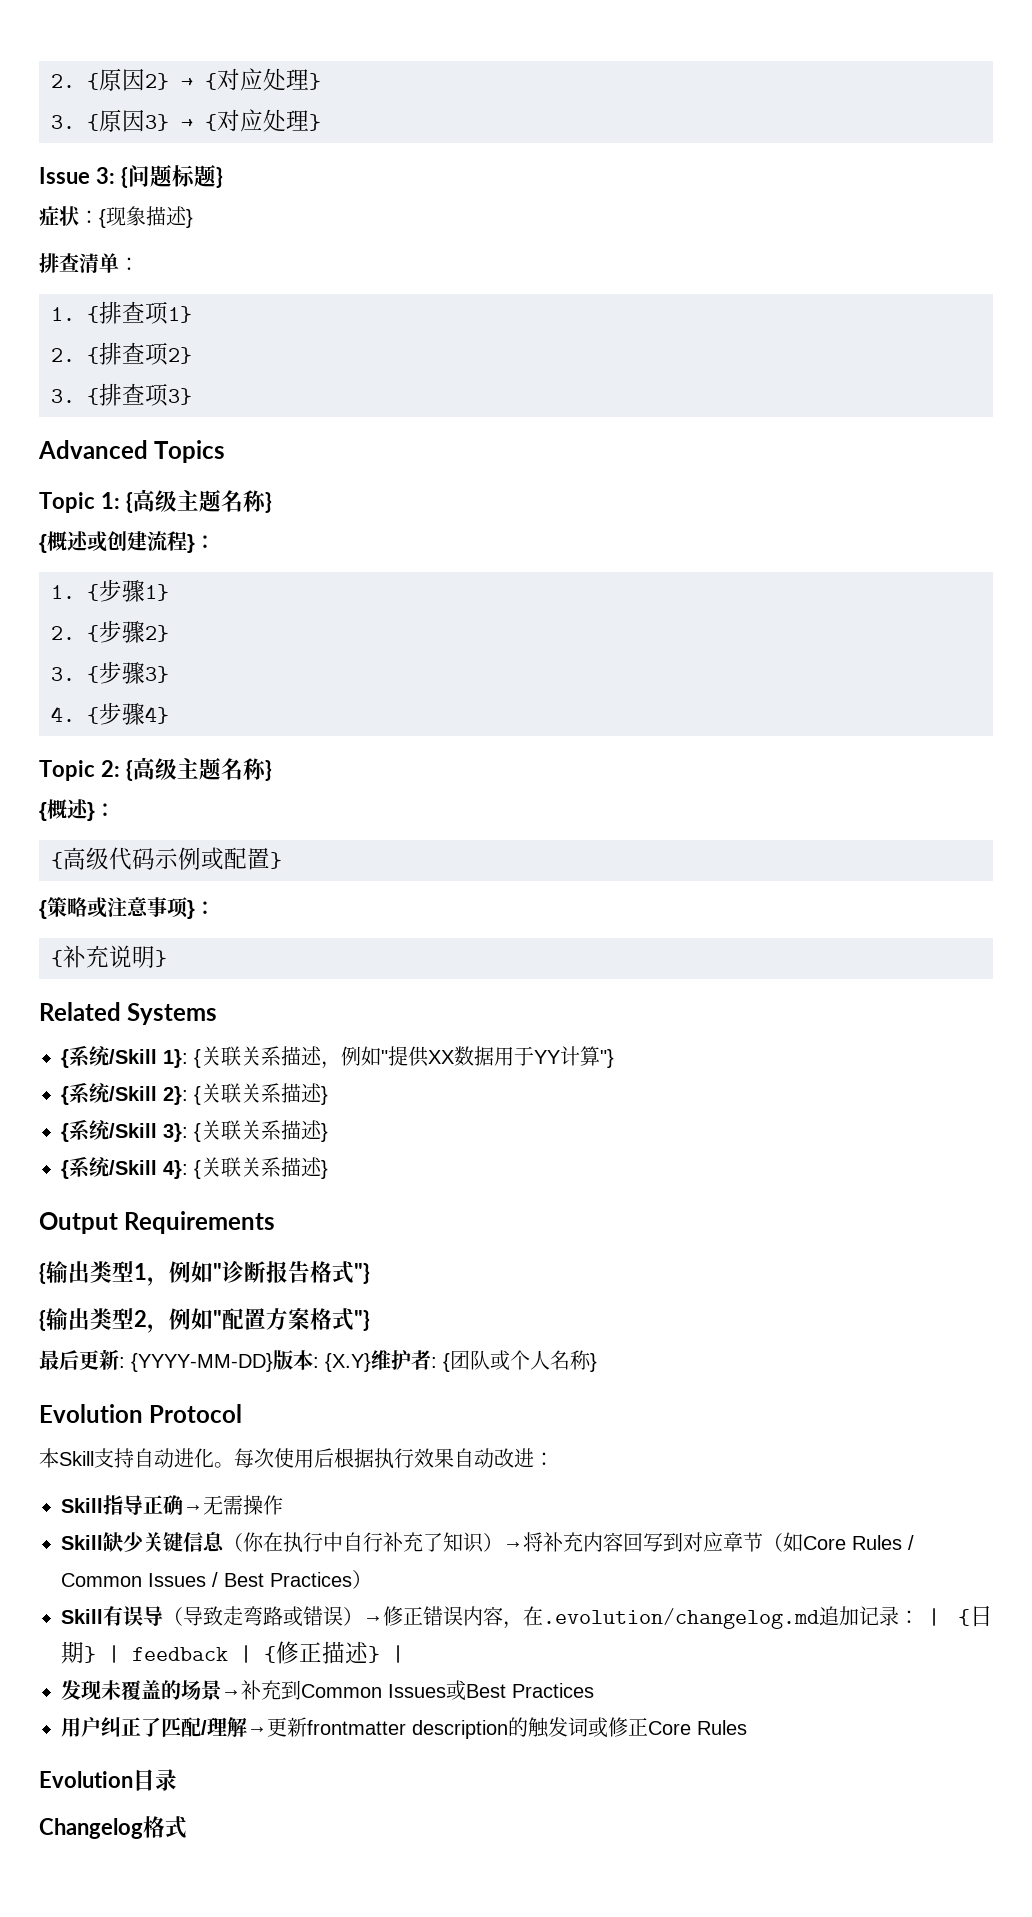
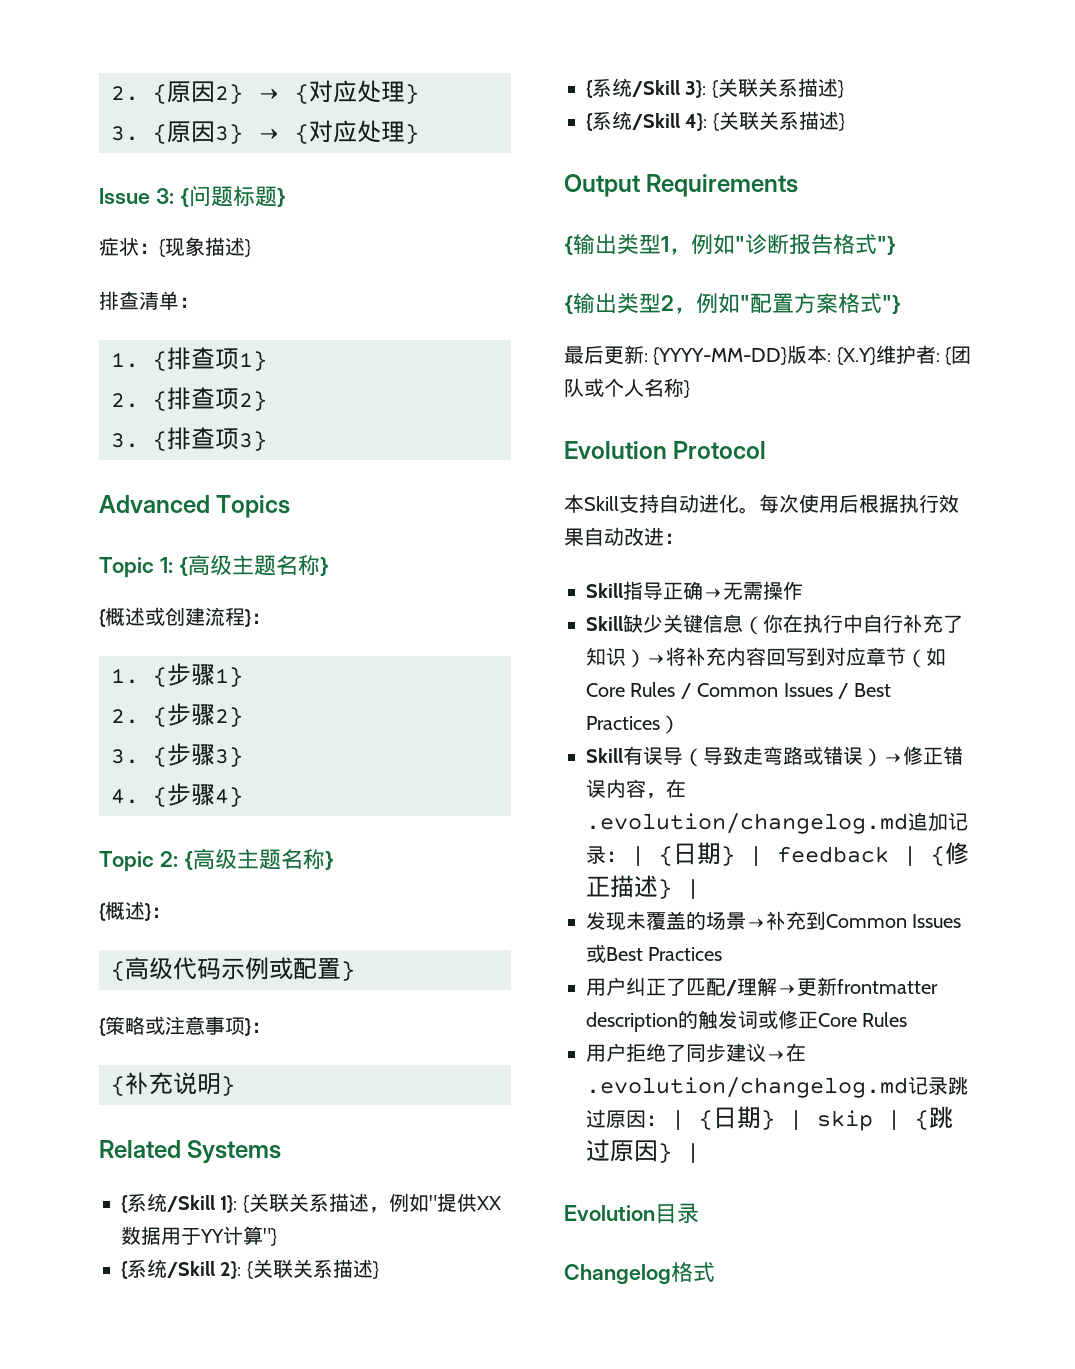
(747, 1727) none -> [586,1043,806,1063] [586,1076,968,1098] [586,1106,954,1131] [586,1139,700,1164] // 用户拒绝了同步建议→在.evolution/changelog.md记录跳过原因： | {日期} | skip | {跳过原因} |

